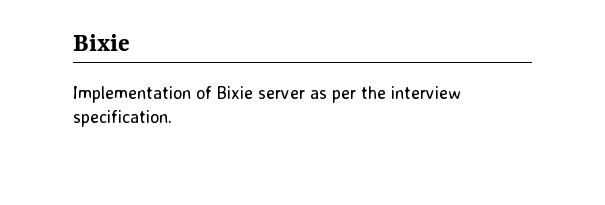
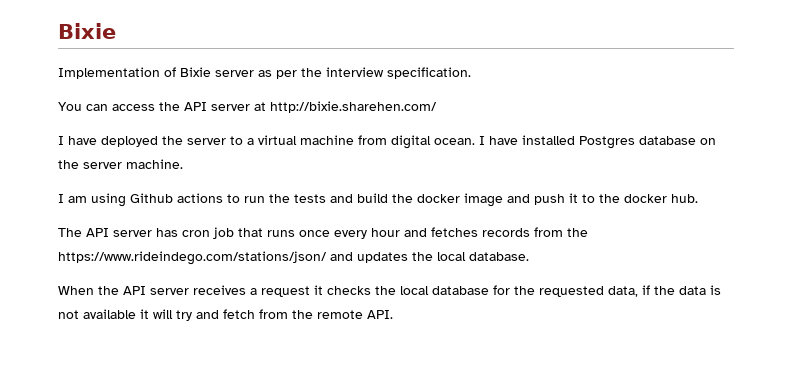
(172, 118) none -> [58,101,437,113] [58,135,716,149] [58,159,183,169] [58,193,698,207] [58,227,588,239] [58,251,529,265] [58,285,721,297] [58,309,393,321] // You can access the API server at http://bixie.sharehen.com/ // I have deployed the server to a virtual machine from digital ocean. I have installed Postgres database on the server machine. // I am using Github actions to run the tests and build the docker image and push it to the docker hub. // The API server has cron job that runs once every hour and fetches records from the https://www.rideindego.com/stations/json/ and updates the local database. // When the API server receives a request it checks the local database for the requested data, if the data is not available it will try and fetch from the remote API.

